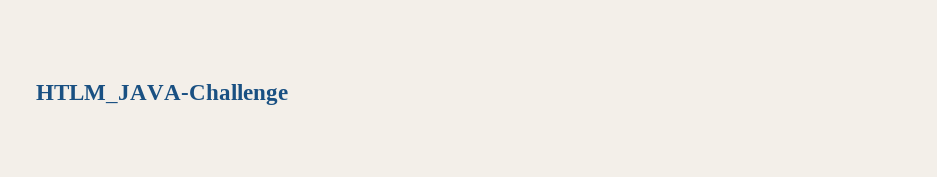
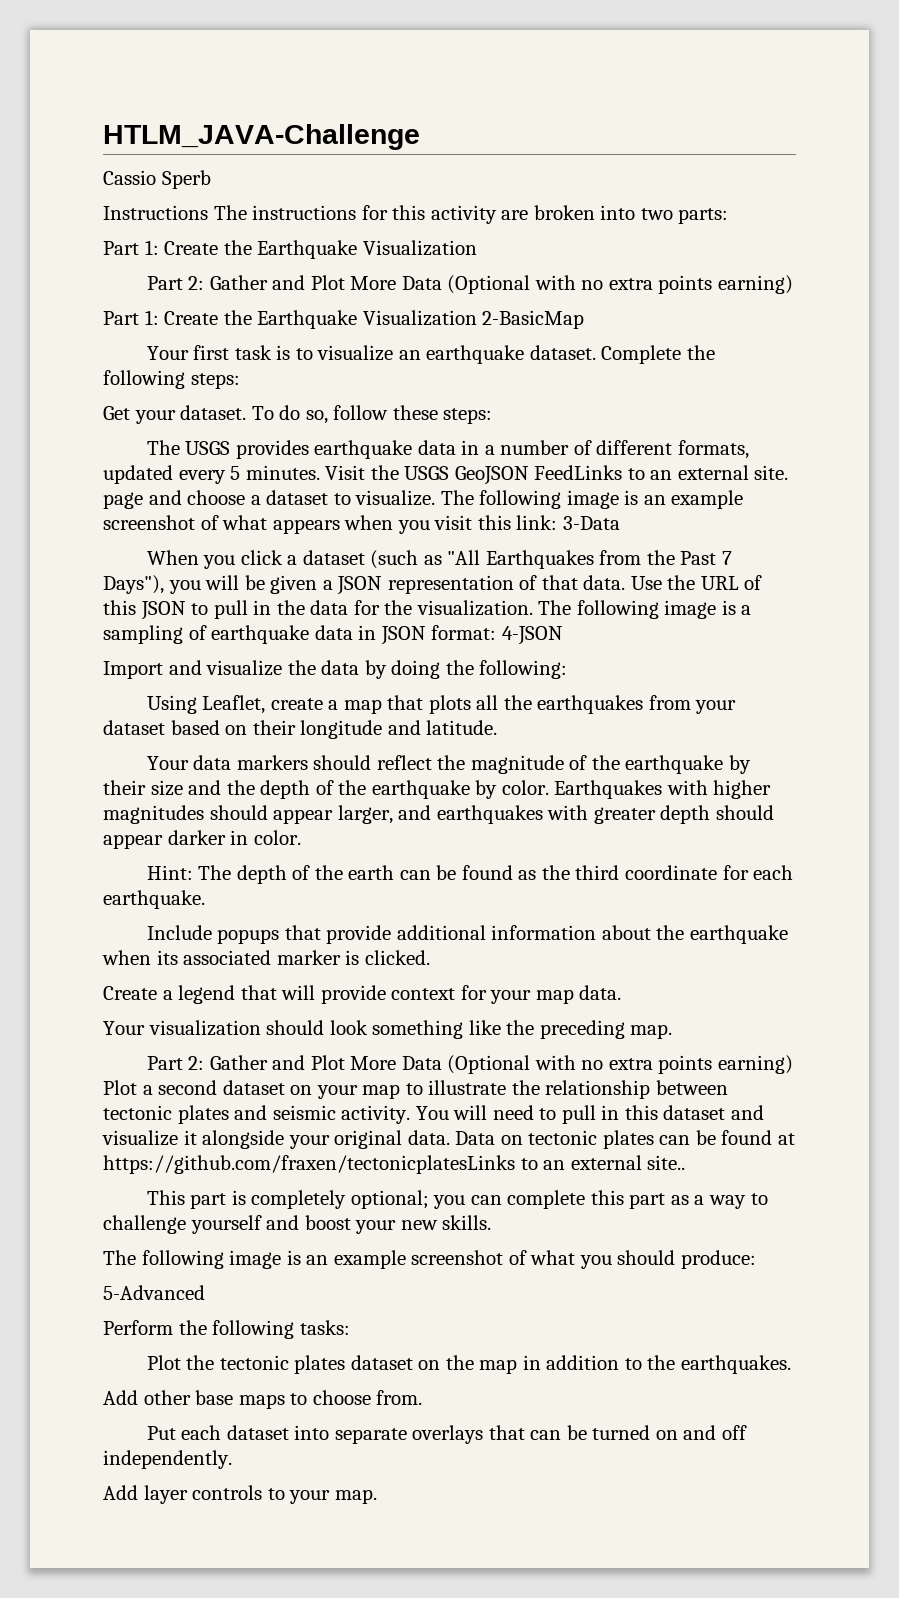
(288, 94) none -> [103,170,211,189] [103,205,729,224] [103,240,477,259] [146,275,794,294] [103,310,585,329] [146,345,715,364] [103,370,240,389] [103,405,493,424] [146,440,749,459] [103,465,789,485] [103,490,744,509] [103,515,620,534] [146,550,733,569] [103,575,763,595] [103,600,752,620] [103,625,563,645] [103,660,568,679] [146,695,737,714] [103,720,498,739] [146,755,751,774] [103,780,772,799] [103,805,774,824] [103,830,301,849] [146,865,794,884] [103,890,205,909] [146,925,788,944] [102,950,430,965] [103,985,622,1004] [103,1020,673,1039] [146,1055,794,1074] [103,1080,728,1099] [103,1105,764,1124] [102,1130,795,1149] [103,1155,686,1174] [146,1190,768,1209] [103,1215,492,1234] [103,1250,756,1269] [103,1285,205,1300] [103,1320,350,1339] [146,1355,792,1374] [103,1390,423,1409] [146,1425,748,1444] [103,1450,232,1469] [103,1485,377,1504] // Cassio Sperb // Instructions The instructions for this activity are broken into two parts: // Part 1: Create the Earthquake Visualization // Part 2: Gather and Plot More Data (Optional with no extra points earning) // Part 1: Create the Earthquake Visualization 2-BasicMap // Your first task is to visualize an earthquake dataset. Complete the following steps: // Get your dataset. To do so, follow these steps: // The USGS provides earthquake data in a number of different formats, updated every 5 minutes. Visit the USGS GeoJSON FeedLinks to an external site. page and choose a dataset to visualize. The following image is an example screenshot of what appears when you visit this link: 3-Data // When you click a dataset (such as "All Earthquakes from the Past 7 Days"), you will be given a JSON representation of that data. Use the URL of this JSON to pull in the data for the visualization. The following image is a sampling of earthquake data in JSON format: 4-JSON // Import and visualize the data by doing the following: // Using Leaflet, create a map that plots all the earthquakes from your dataset based on their longitude and latitude. // Your data markers should reflect the magnitude of the earthquake by their size and the depth of the earthquake by color. Earthquakes with higher magnitudes should appear larger, and earthquakes with greater depth should appear darker in color. // Hint: The depth of the earth can be found as the third coordinate for each earthquake. // Include popups that provide additional information about the earthquake when its associated marker is clicked. // Create a legend that will provide context for your map data. // Your visualization should look something like the preceding map. // Part 2: Gather and Plot More Data (Optional with no extra points earning) Plot a second dataset on your map to illustrate the relationship between tectonic plates and seismic activity. You will need to pull in this dataset and visualize it alongside your original data. Data on tectonic plates can be found at https://github.com/fraxen/tectonicplatesLinks to an external site.. // This part is completely optional; you can complete this part as a way to challenge yourself and boost your new skills. // The following image is an example screenshot of what you should produce: // 5-Advanced // Perform the following tasks: // Plot the tectonic plates dataset on the map in addition to the earthquakes. // Add other base maps to choose from. // Put each dataset into separate overlays that can be turned on and off independently. // Add layer controls to your map.

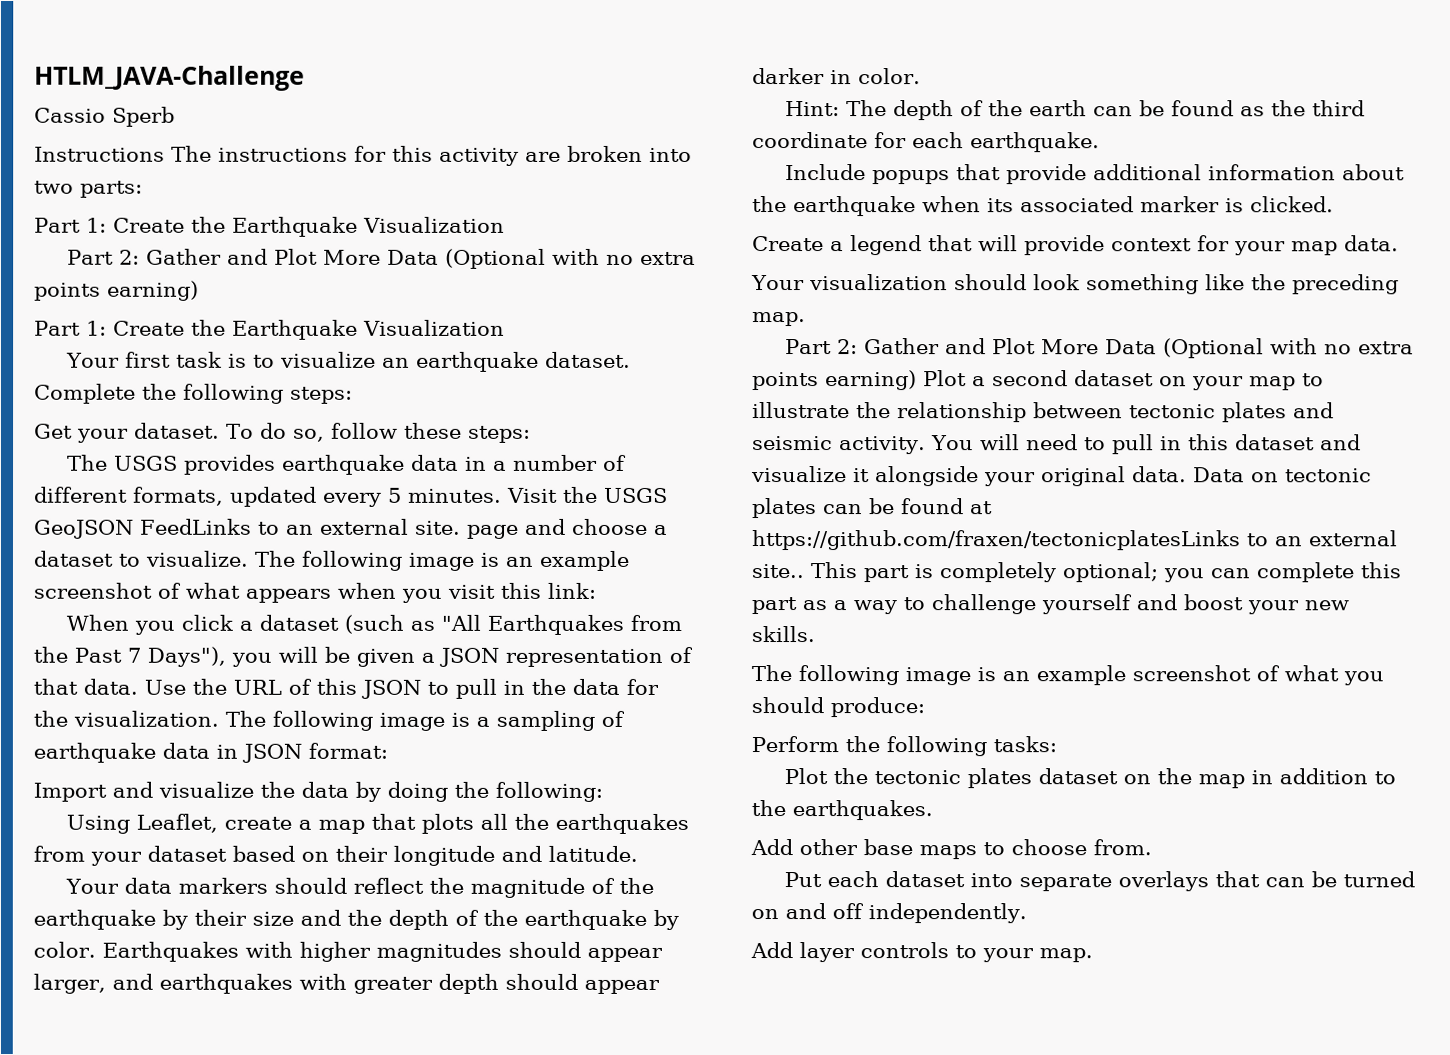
[482,310,585,329] 2-BasicMap -> (505, 327) none
[562,516,620,530] 3-Data -> (596, 590) none
[501,626,563,645] 4-JSON -> (388, 750) none
(686, 1162) // -> (804, 571) none
[103,1285,205,1300] // 5-Advanced -> (925, 707) none

